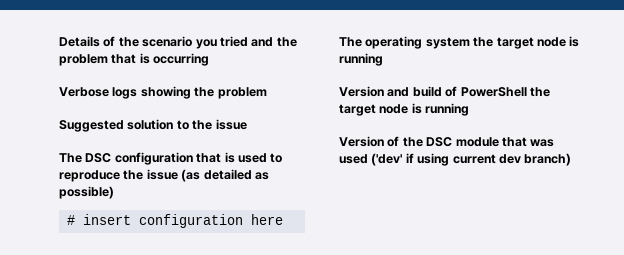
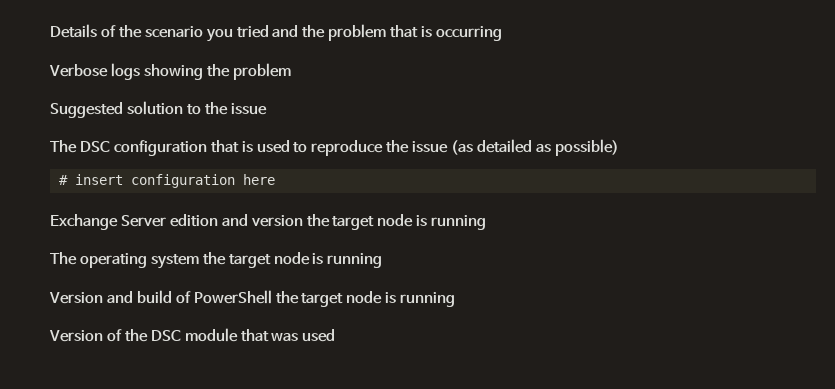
(283, 219) none -> [50,214,487,230] // Exchange Server edition and version the target node is running
[371,153,572,166] ('dev' if using current dev branch) -> (336, 335) none

